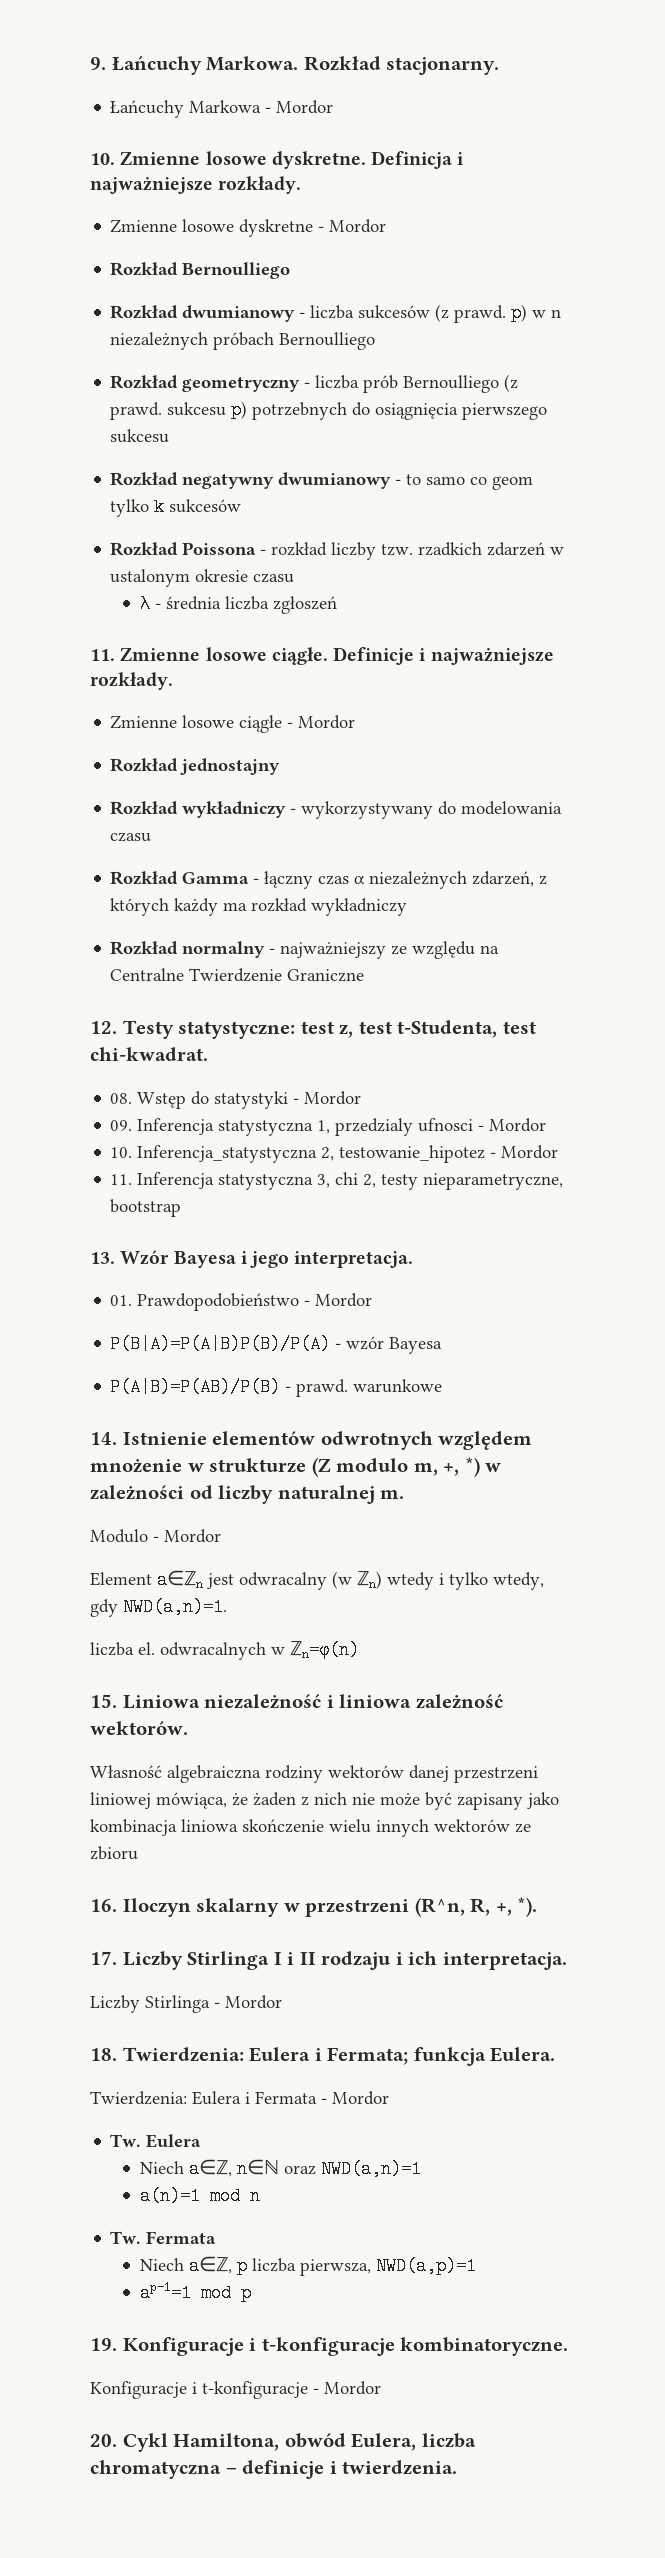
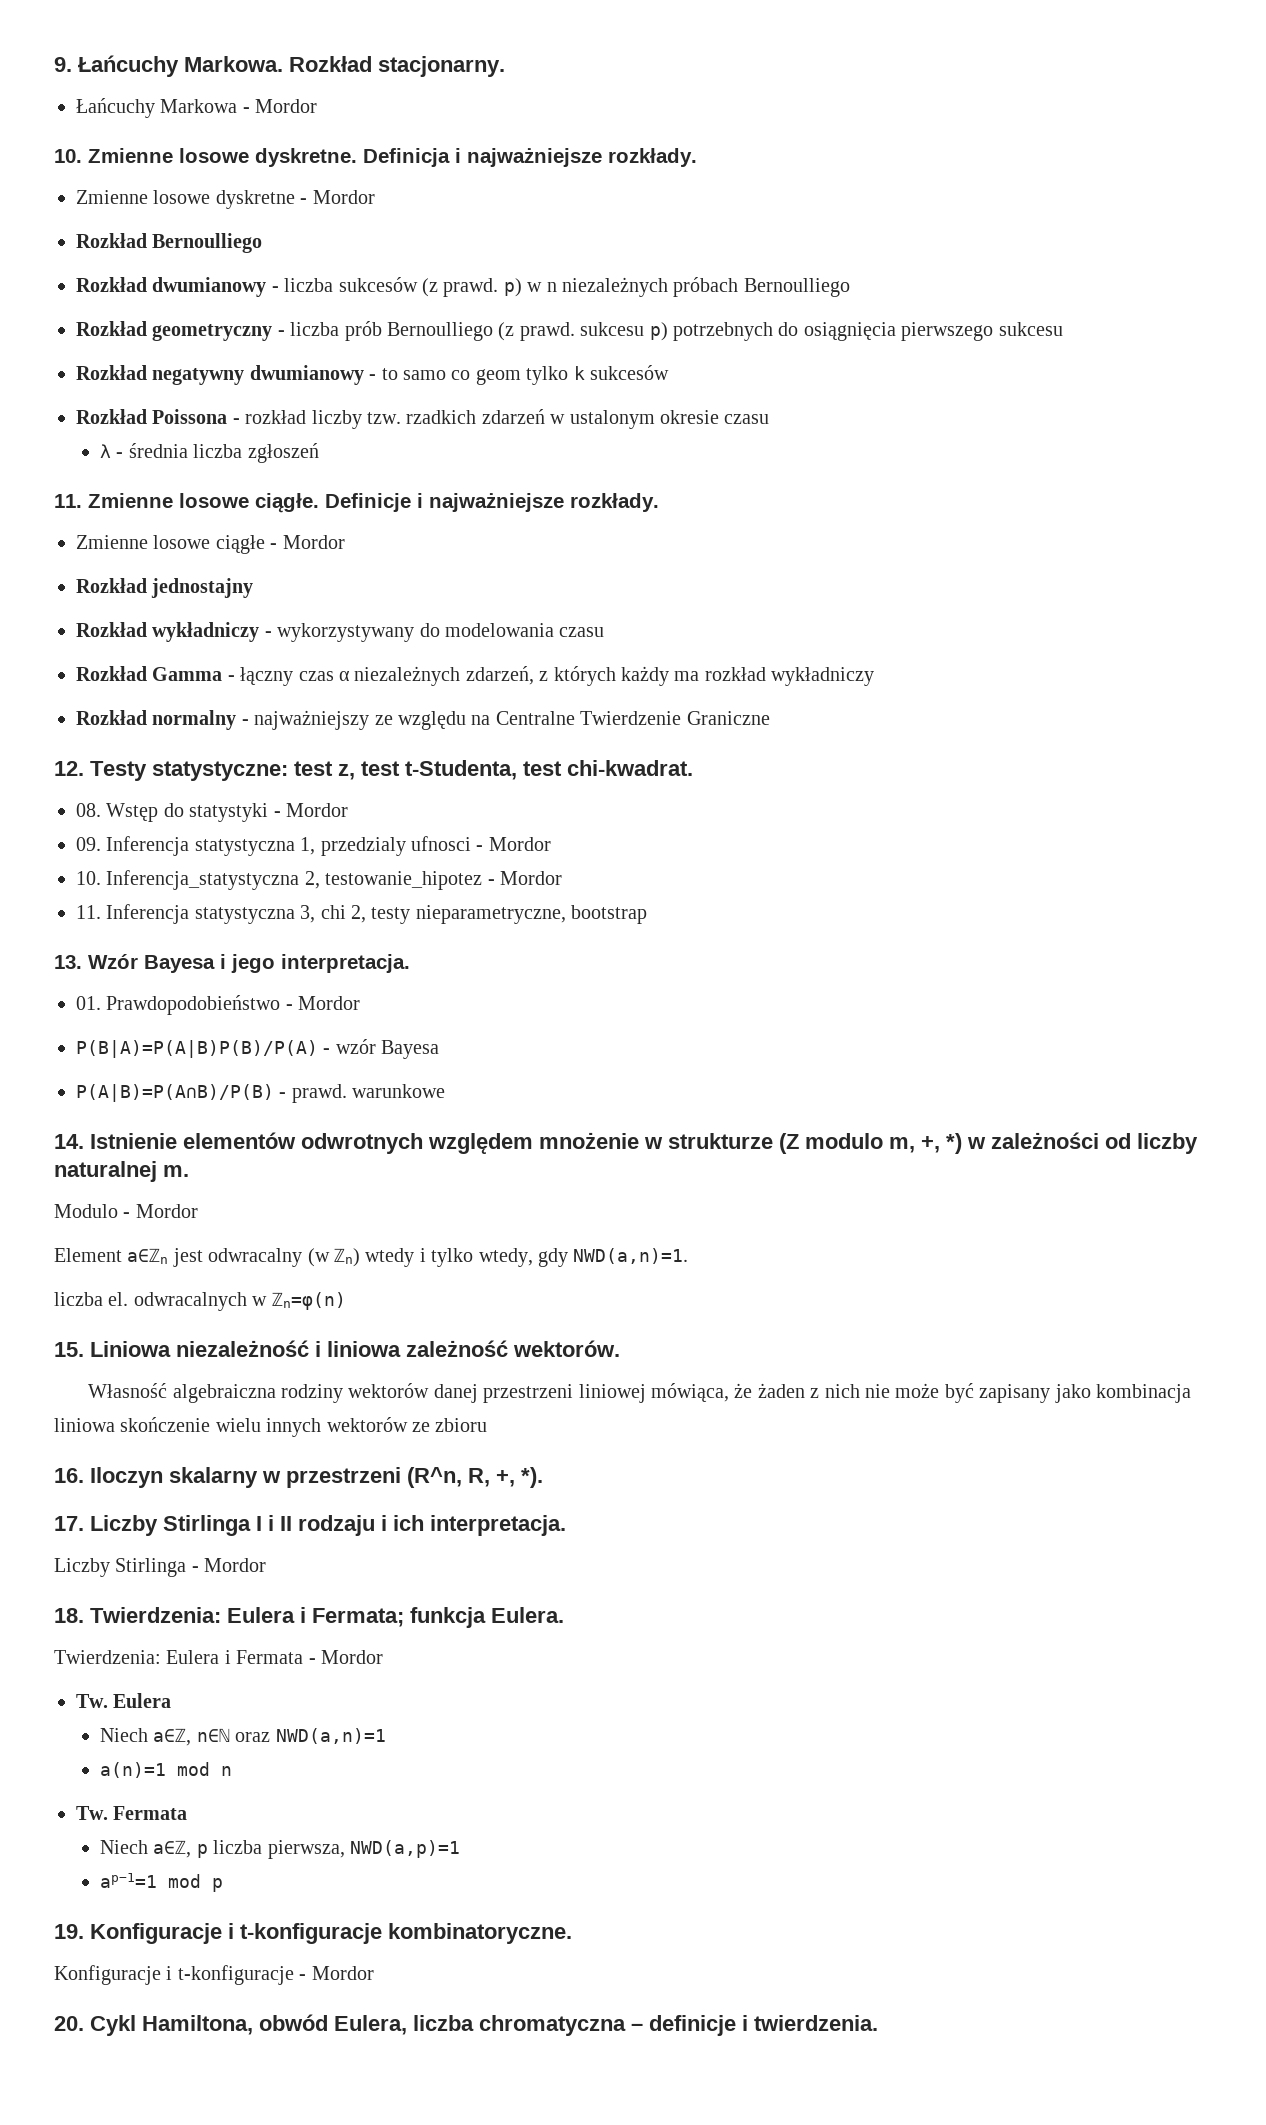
[110,1378,281,1396] P(A|B)=P(AB)/P(B) -> [76,1084,274,1102] P(A|B)=P(A∩B)/P(B)

